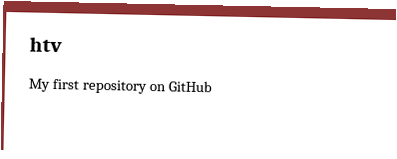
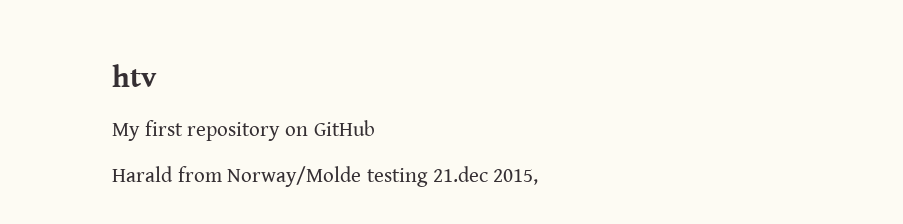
(212, 86) none -> [112,166,539,187] // Harald from Norway/Molde testing 21.dec 2015,

